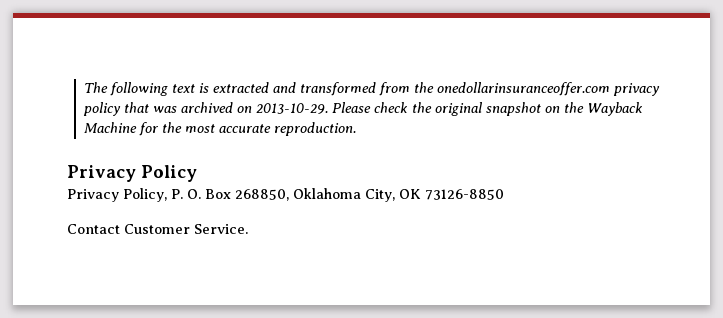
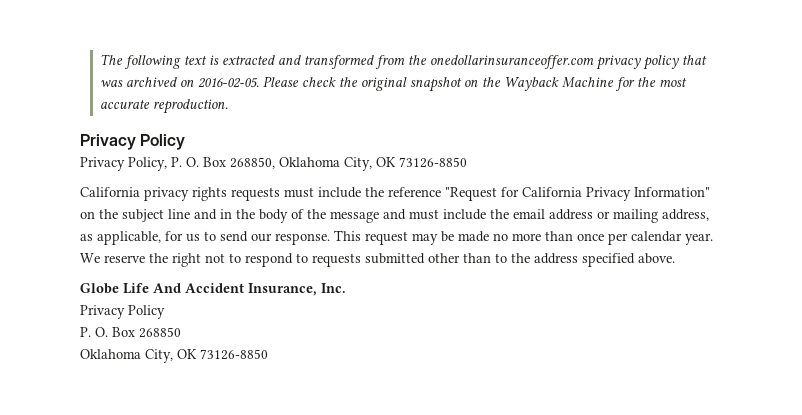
[256,103,329,114] 2013-10-29. -> [198,77,260,88] 2016-02-05.
[67,224,248,234] Contact Customer Service. -> [80,187,710,201] [80,209,709,223] [80,230,713,245] [80,253,675,267] [80,283,346,296] [80,305,165,319] [80,327,181,338] [80,349,268,363] California privacy rights requests must include the reference "Request for California Privacy Information" on the subject line and in the body of the message and must include the email address or mailing address, as applicable, for us to send our response. This request may be made no more than once per calendar year. We reserve the right not to respond to requests submitted other than to the address specified above. // Globe Life And Accident Insurance, Inc. // Privacy Policy // P. O. Box 268850 // Oklahoma City, OK 73126-8850

